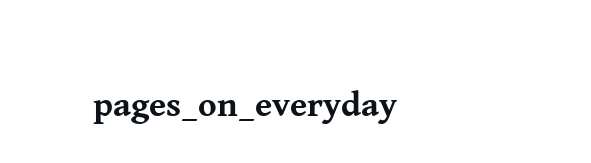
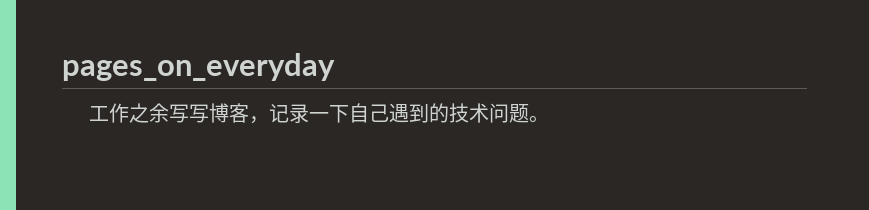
(397, 107) none -> [89,103,550,124] // 工作之余写写博客，记录一下自己遇到的技术问题。

